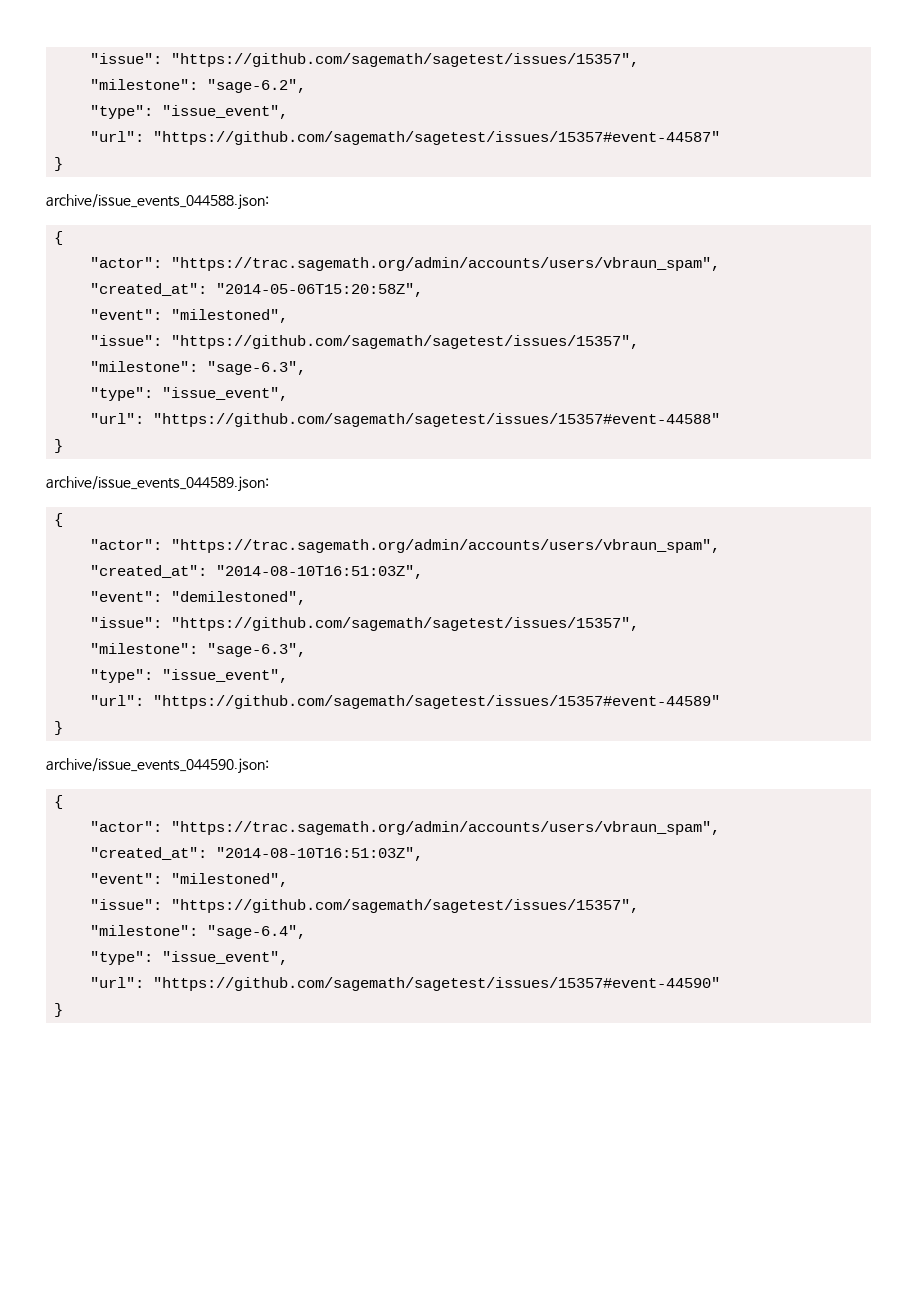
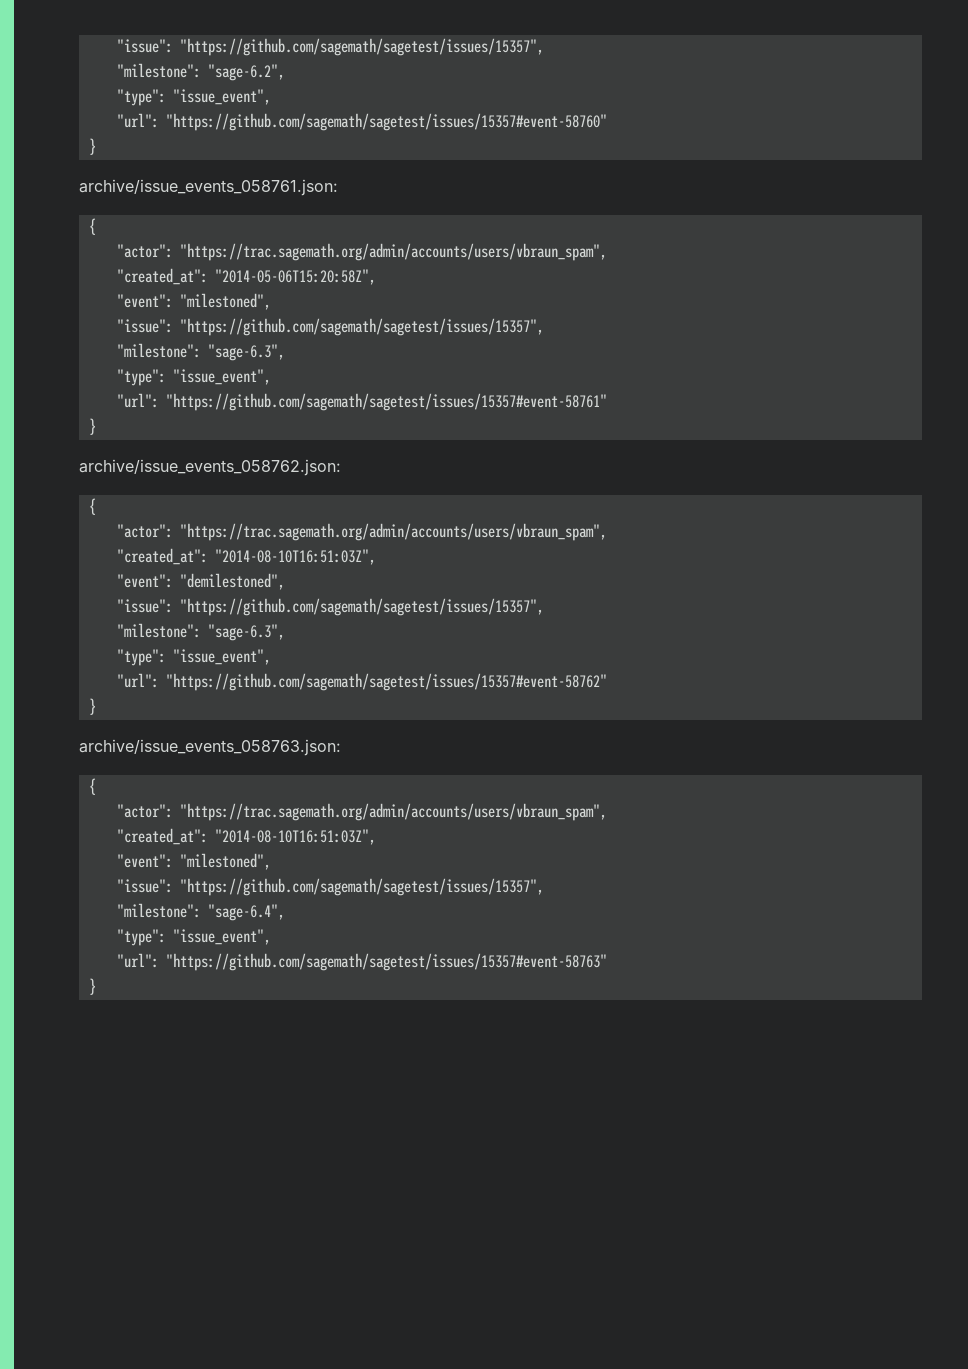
[153,131,721,145] [54,157,64,171] [46,194,269,210] "https://github.com/sagemath/sagetest/issues/15357#event-44587" // } // archive/issue_events_044588.json: -> [165,113,607,131] [88,138,96,155] [79,179,338,196] "https://github.com/sagemath/sagetest/issues/15357#event-58760" // } // archive/issue_events_058761.json:
[153,413,721,427] [54,439,64,453] [46,476,269,492] "https://github.com/sagemath/sagetest/issues/15357#event-44588" // } // archive/issue_events_044589.json: -> [165,393,607,411] [88,418,96,435] [79,459,341,476] "https://github.com/sagemath/sagetest/issues/15357#event-58761" // } // archive/issue_events_058762.json:
[153,695,721,709] [54,721,64,735] [46,758,269,774] "https://github.com/sagemath/sagetest/issues/15357#event-44589" // } // archive/issue_events_044590.json: -> [165,673,607,691] [88,698,96,715] [79,739,341,756] "https://github.com/sagemath/sagetest/issues/15357#event-58762" // } // archive/issue_events_058763.json:
[153,977,721,991] "https://github.com/sagemath/sagetest/issues/15357#event-44590" -> [165,953,607,971] "https://github.com/sagemath/sagetest/issues/15357#event-58763"

